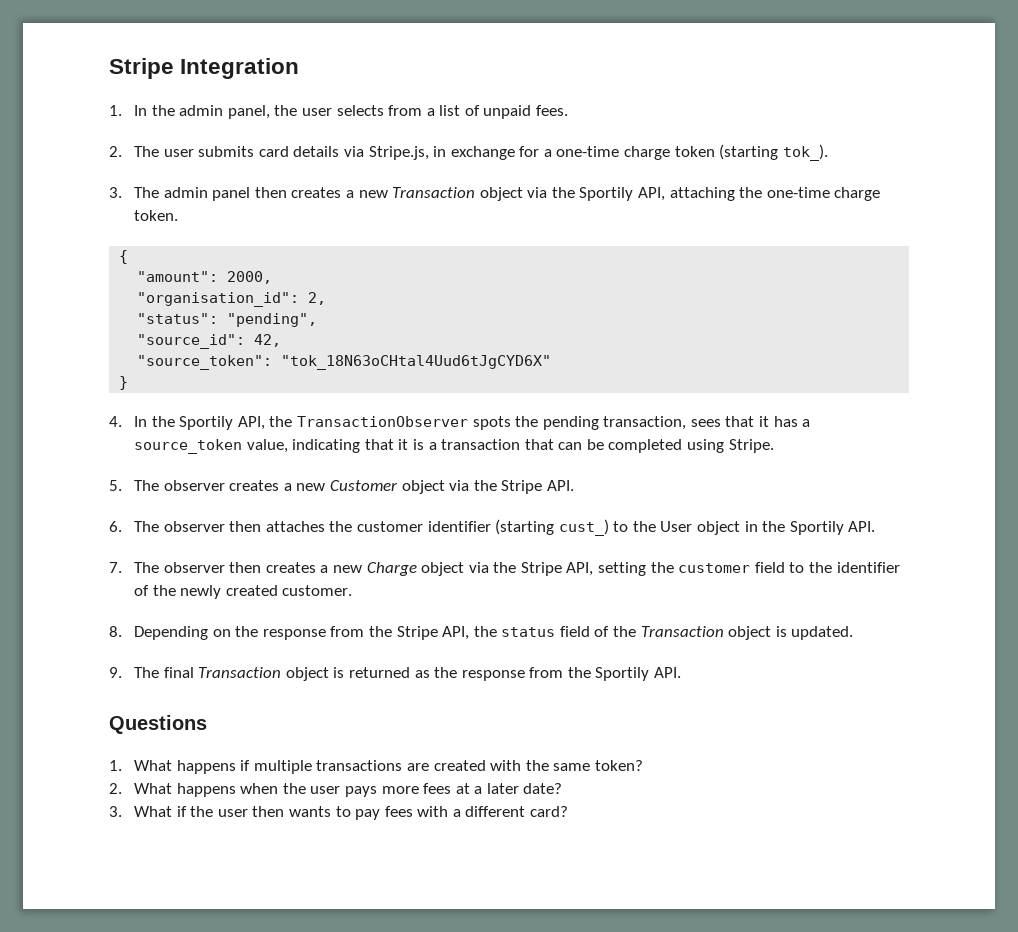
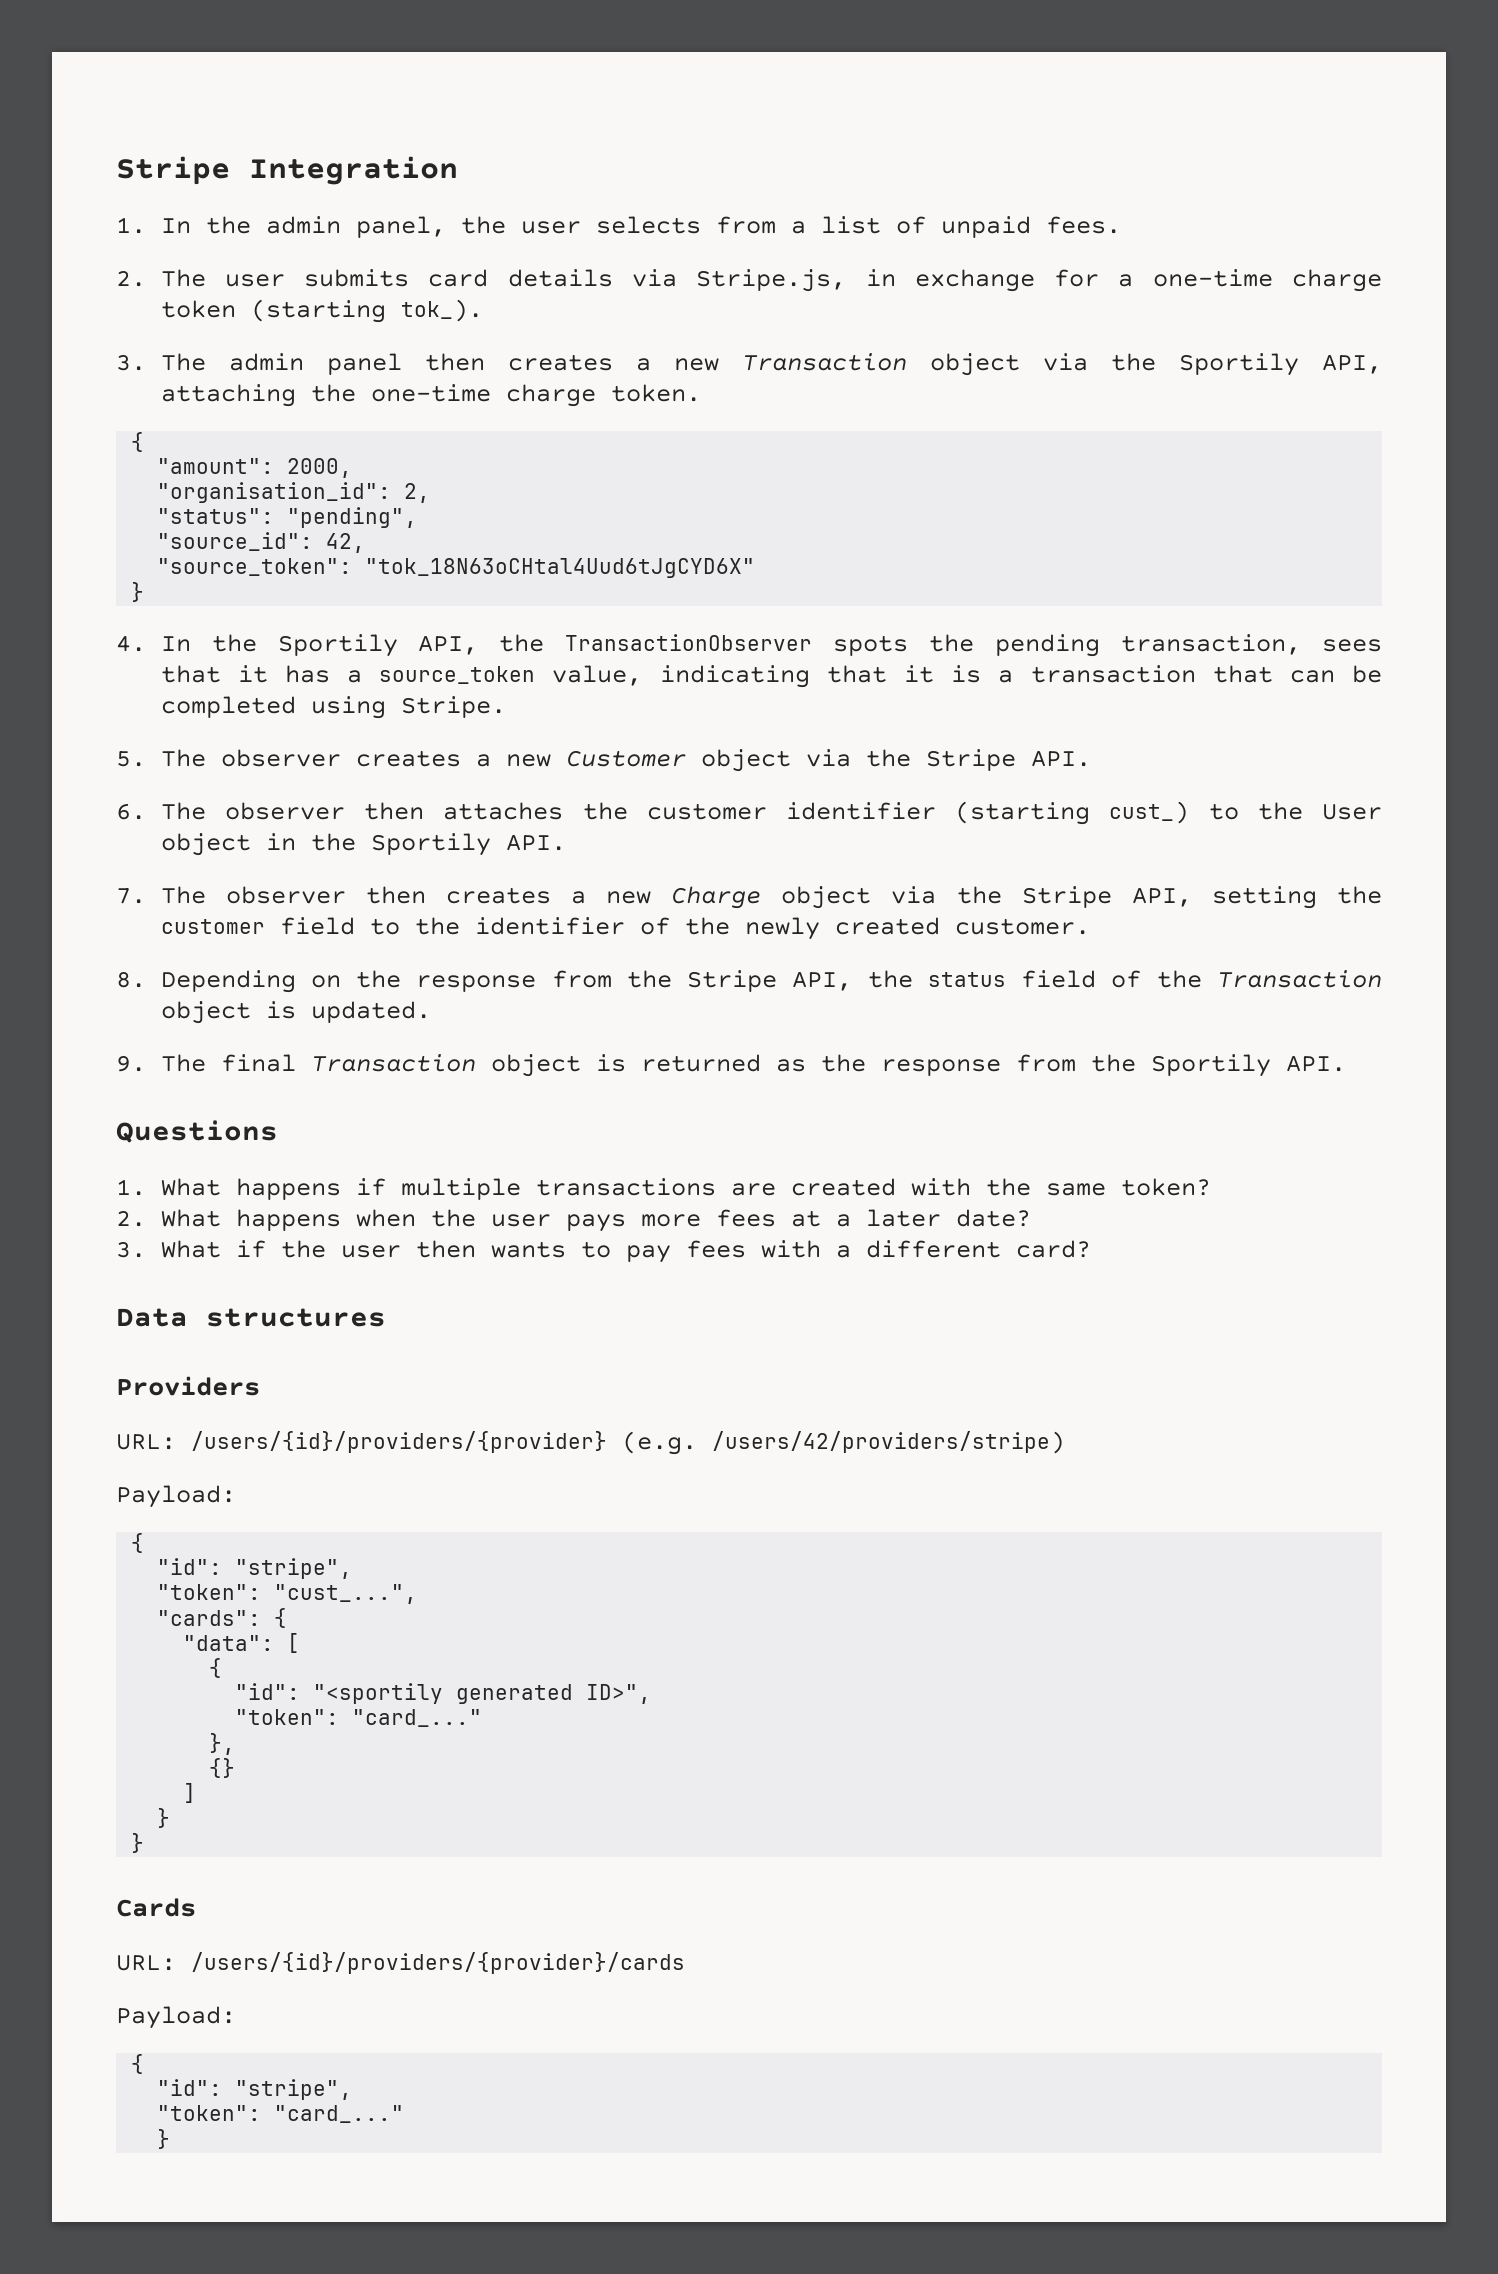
(569, 811) none -> [116,1308,386,1327] [116,1376,260,1396] [116,1431,1065,1455] [116,1485,236,1508] [131,1533,145,1553] [157,1558,353,1579] [157,1584,418,1604] [157,1608,288,1628] [183,1633,301,1653] [209,1658,223,1678] [235,1683,652,1704] [235,1709,483,1727] [209,1733,236,1755] [209,1758,236,1778] [183,1783,197,1803] [157,1808,171,1828] [131,1833,145,1853] [116,1898,196,1917] [116,1952,685,1974] [116,2006,236,2029] [131,2054,145,2074] [157,2079,353,2100] [157,2105,405,2123] [157,2129,171,2149] // Data structures // Providers // URL: /users/{id}/providers/{provider} (e.g. /users/42/providers/stripe) // Payload: // { // "id": "stripe", // "token": "cust_...", // "cards": { // "data": [ // { // "id": "<sportily generated ID>", // "token": "card_..." // }, // {} // ] // } // } // Cards // URL: /users/{id}/providers/{provider}/cards // Payload: // { // "id": "stripe", // "token": "card_..." // }

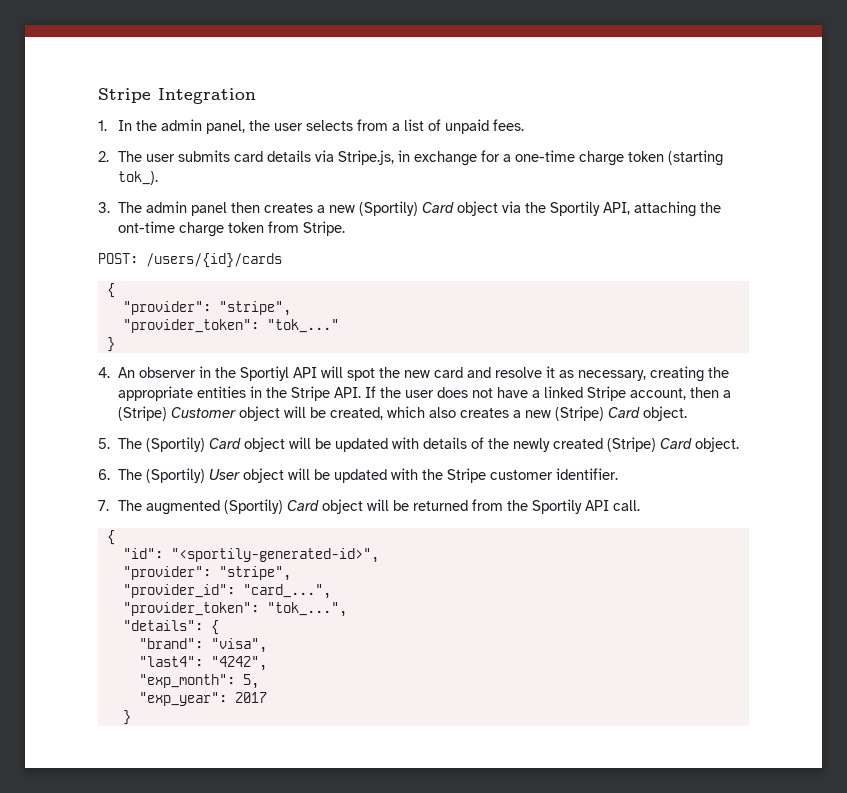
[741,353,907,371] Transaction -> [358,201,454,216] (Sportily) Card
[370,384,701,407] [131,432,145,452] [157,458,353,478] [157,482,431,503] [157,507,418,528] [157,532,366,553] [157,558,756,578] [131,582,145,602] [116,634,1382,657] [160,665,1383,688] [160,696,506,719] [116,749,1091,772] [116,801,1382,825] [160,833,566,856] [116,886,1382,909] [160,917,1090,940] [116,970,1382,993] [160,1001,431,1024] [116,1054,1346,1077] [116,1120,278,1143] [116,1178,1211,1200] [116,1209,1031,1232] [116,1240,1091,1263] [116,1308,386,1327] [116,1376,260,1396] [116,1431,1065,1455] [116,1485,236,1508] [131,1533,145,1553] [157,1558,353,1579] [157,1584,418,1604] [157,1608,288,1628] [183,1633,301,1653] [209,1658,223,1678] [235,1683,652,1704] [235,1709,483,1727] [209,1733,236,1755] [209,1758,236,1778] [183,1783,197,1803] [157,1808,171,1828] [131,1833,145,1853] [116,1898,196,1917] [116,1952,685,1974] [116,2006,236,2029] [131,2054,145,2074] [157,2079,353,2100] [157,2105,405,2123] one-time charge token. // { // "amount": 2000, // "organisation_id": 2, // "status": "pending", // "source_id": 42, // "source_token": "tok_18N63oCHtal4Uud6tJgCYD6X" // } // 4. In the Sportily API, the TransactionObserver spots the pending transaction, sees that it has a source_token value, indicating that it is a transaction that can be completed using Stripe. // 5. The observer creates a new Customer object via the Stripe API. // 6. The observer then attaches the customer identifier (starting cust_) to the User object in the Sportily API. // 7. The observer then creates a new Charge object via the Stripe API, setting the customer field to the identifier of the newly created customer. // 8. Depending on the response from the Stripe API, the status field of the Transaction object is updated. // 9. The final Transaction object is returned as the response from the Sportily API. // Questions // 1. What happens if multiple transactions are created with the same token? // 2. What happens when the user pays more fees at a later date? // 3. What if the user then wants to pay fees with a different card? // Data structures // Providers // URL: /users/{id}/providers/{provider} (e.g. /users/42/providers/stripe) // Payload: // { // "id": "stripe", // "token": "cust_...", // "cards": { // "data": [ // { // "id": "<sportily generated ID>", // "token": "card_..." // }, // {} // ] // } // } // Cards // URL: /users/{id}/providers/{provider}/cards // Payload: // { // "id": "stripe", // "token": "card_..." -> [117,221,345,237] [98,253,282,268] [106,283,115,298] [122,301,291,316] [122,319,339,333] [106,337,115,352] [98,366,729,382] [117,386,731,401] [117,406,687,421] [98,437,739,452] [98,468,618,483] [98,499,640,515] [106,530,115,545] [122,548,379,563] [122,566,291,581] [122,584,331,599] [122,602,347,617] [122,620,219,635] [138,638,267,653] [138,656,267,671] [138,674,259,689] [138,692,267,706] ont-time charge token from Stripe. // POST: /users/{id}/cards // { // "provider": "stripe", // "provider_token": "tok_..." // } // 4. An observer in the Sportiyl API will spot the new card and resolve it as necessary, creating the appropriate entities in the Stripe API. If the user does not have a linked Stripe account, then a (Stripe) Customer object will be created, which also creates a new (Stripe) Card object. // 5. The (Sportily) Card object will be updated with details of the newly created (Stripe) Card object. // 6. The (Sportily) User object will be updated with the Stripe customer identifier. // 7. The augmented (Sportily) Card object will be returned from the Sportily API call. // { // "id": "<sportily-generated-id>", // "provider": "stripe", // "provider_id": "card_...", // "provider_token": "tok_...", // "details": { // "brand": "visa", // "last4": "4242", // "exp_month": 5, // "exp_year": 2017

